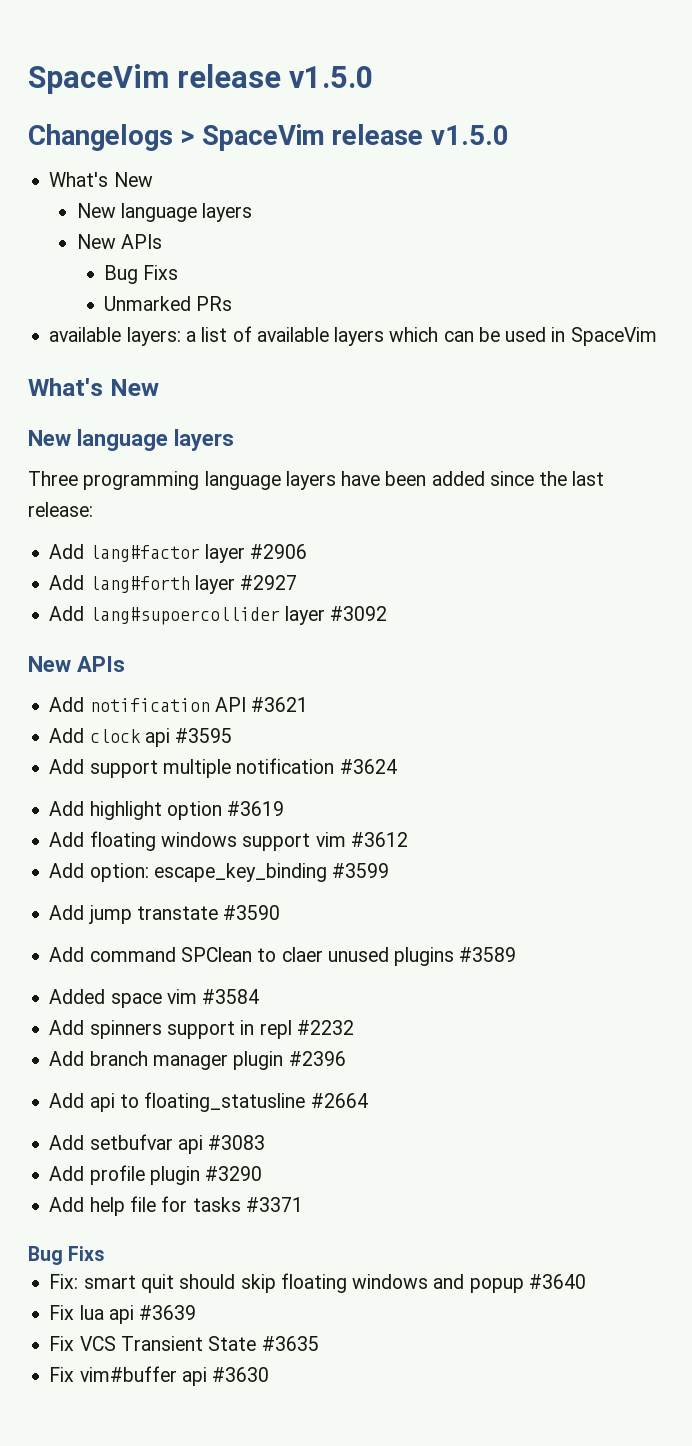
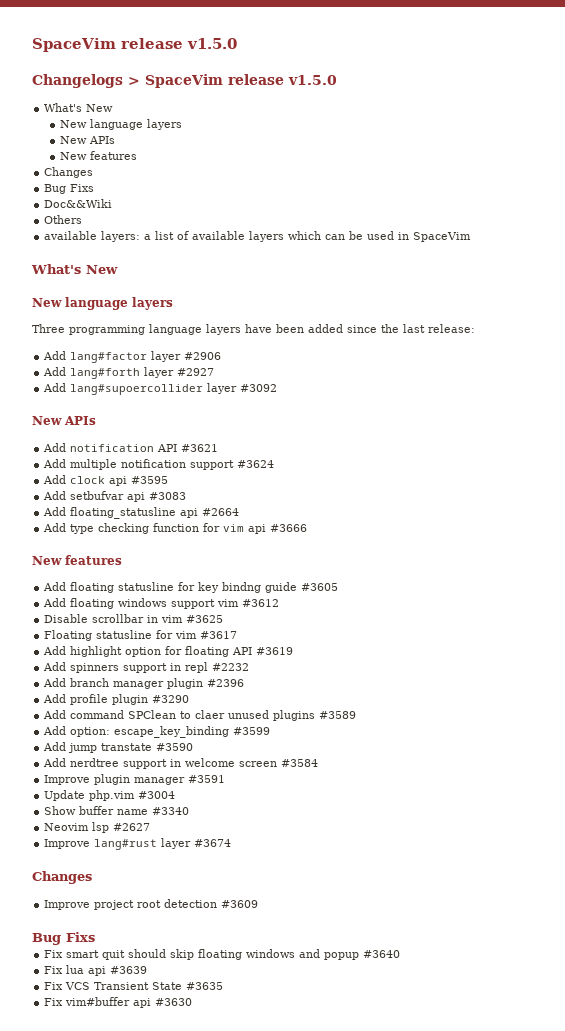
[104,265,179,284] [104,296,233,311] // Bug Fixs // Unmarked PRs -> [59,151,137,160] [44,167,94,178] [44,184,95,194] [44,199,113,208] [44,215,83,224] // New features // Changes // Bug Fixs // Doc&&Wiki // Others
(309, 704) none -> [43,459,275,470] // Add multiple notification support #3624
[89,758,397,778] [49,801,285,820] support multiple notification #3624 // Add highlight option #3619 -> [70,491,187,502] [43,507,240,519] [43,523,308,534] [32,555,122,565] [43,582,339,593] setbufvar api #3083 // Add floating_statusline api #2664 // Add type checking function for vim api #3666 // New features // Add floating statusline for key bindng guide #3605
[49,863,390,882] [49,905,281,924] [49,947,517,966] [49,989,260,1008] Add option: escape_key_binding #3599 // Add jump transtate #3590 // Add command SPClean to claer unused plugins #3589 // Added space vim #3584 -> [44,614,224,623] [44,630,238,641] [43,646,294,657] Disable scrollbar in vim #3625 // Floating statusline for vim #3617 // Add highlight option for floating API #3619
[49,1092,368,1112] [49,1134,266,1154] // Add api to floating_statusline #2664 // Add setbufvar api #3083 -> (245, 683) none
[89,1196,303,1216] [28,1246,106,1265] [49,1274,79,1289] help file for tasks #3371 // Bug Fixs // Fix: -> [70,710,357,721] [43,726,271,738] [43,742,194,753] [43,758,319,769] [44,774,226,785] [44,790,176,801] [44,806,190,815] [44,822,151,833] [44,838,232,850] [32,871,92,884] [44,899,259,910] [32,932,95,945] [44,950,64,958] command SPClean to claer unused plugins #3589 // Add option: escape_key_binding #3599 // Add jump transtate #3590 // Add nerdtree support in welcome screen #3584 // Improve plugin manager #3591 // Update php.vim #3004 // Show buffer name #3340 // Neovim lsp #2627 // Improve lang#rust layer #3674 // Changes // Improve project root detection #3609 // Bug Fixs // Fix

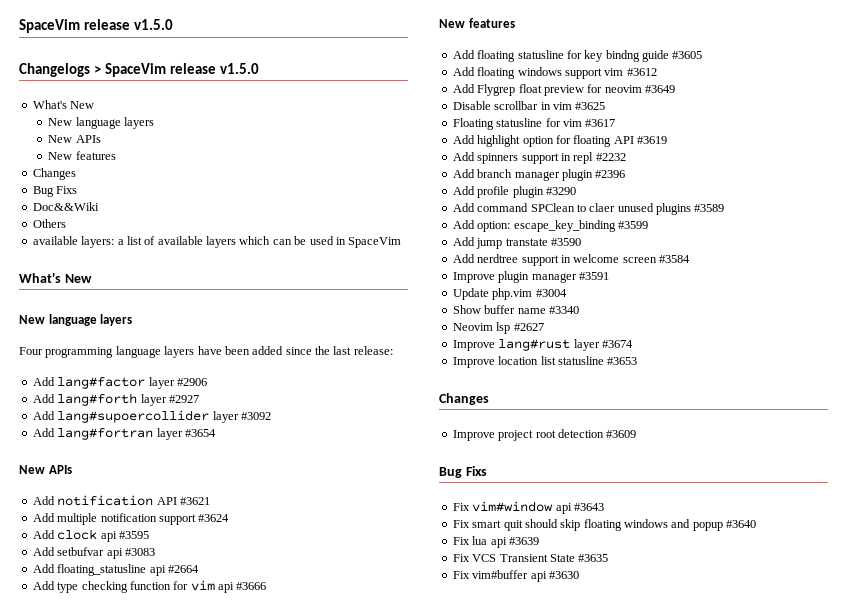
[32,324,65,333] Three -> [19,347,43,355] Four
(278, 388) none -> [32,428,216,440] // Add lang#fortran layer #3654
(280, 603) none -> [452,84,675,96] // Add Flygrep float preview for neovim #3649
(232, 843) none -> [452,356,638,368] // Improve location list statusline #3653
(95, 937) none -> [452,501,604,514] // Fix vim#window api #3643

